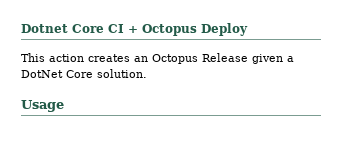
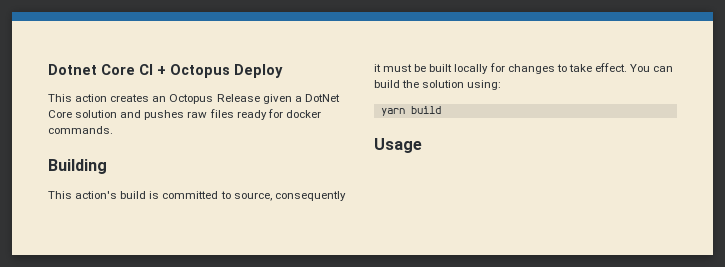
[97,69,147,78] solution. -> [75,109,321,120] [48,126,113,134] [48,159,107,174] [48,191,346,201] [374,63,674,74] [374,80,502,90] [380,106,441,116] solution and pushes raw files ready for docker commands. // Building // This action's build is committed to source, consequently it must be built locally for changes to take effect. You can build the solution using: // yarn build

